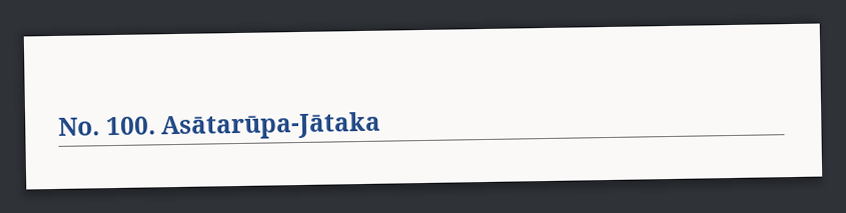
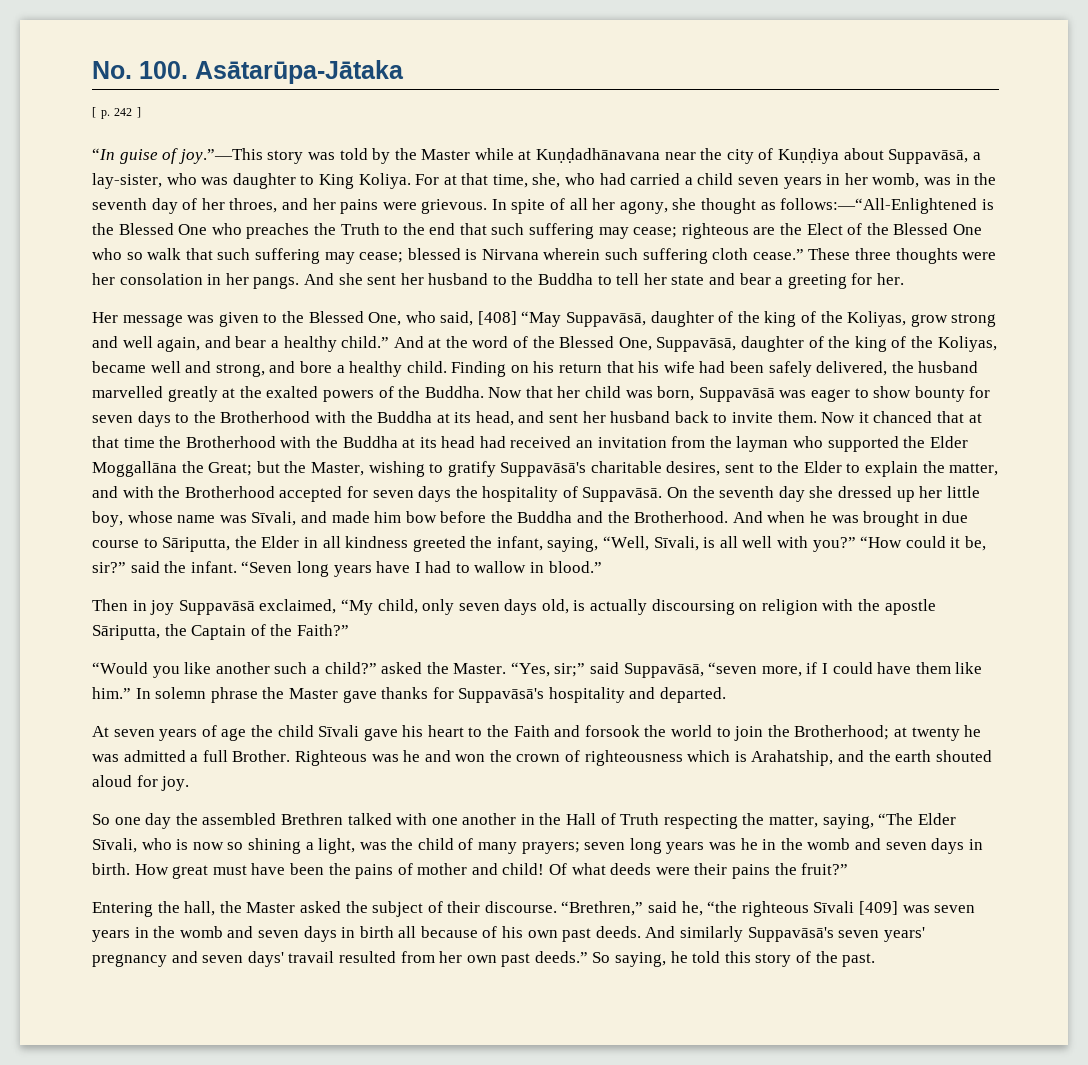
(382, 126) none -> [92,107,141,119] [92,148,981,164] [92,173,997,189] [92,198,994,214] [92,223,982,239] [92,248,997,264] [92,273,904,289] [92,311,997,327] [92,336,997,352] [92,361,979,377] [92,386,991,402] [92,411,982,427] [92,436,968,452] [92,461,999,477] [92,486,980,502] [92,511,969,527] [92,536,986,552] [92,561,602,577] [92,599,936,615] [92,624,349,640] [92,662,983,678] [92,687,727,703] [92,725,982,741] [92,750,992,766] [92,775,190,791] [92,813,956,829] [92,838,983,854] [92,863,849,879] [92,901,976,917] [92,926,925,942] [92,951,876,967] // [ p. 242 ] // “In guise of joy.”—This story was told by the Master while at Kuṇḍadhānavana near the city of Kuṇḍiya about Suppavāsā, a lay-sister, who was daughter to King Koliya. For at that time, she, who had carried a child seven years in her womb, was in the seventh day of her throes, and her pains were grievous. In spite of all her agony, she thought as follows:—“All-Enlightened is the Blessed One who preaches the Truth to the end that such suffering may cease; righteous are the Elect of the Blessed One who so walk that such suffering may cease; blessed is Nirvana wherein such suffering cloth cease.” These three thoughts were her consolation in her pangs. And she sent her husband to the Buddha to tell her state and bear a greeting for her. // Her message was given to the Blessed One, who said, [408] “May Suppavāsā, daughter of the king of the Koliyas, grow strong and well again, and bear a healthy child.” And at the word of the Blessed One, Suppavāsā, daughter of the king of the Koliyas, became well and strong, and bore a healthy child. Finding on his return that his wife had been safely delivered, the husband marvelled greatly at the exalted powers of the Buddha. Now that her child was born, Suppavāsā was eager to show bounty for seven days to the Brotherhood with the Buddha at its head, and sent her husband back to invite them. Now it chanced that at that time the Brotherhood with the Buddha at its head had received an invitation from the layman who supported the Elder Moggallāna the Great; but the Master, wishing to gratify Suppavāsā's charitable desires, sent to the Elder to explain the matter, and with the Brotherhood accepted for seven days the hospitality of Suppavāsā. On the seventh day she dressed up her little boy, whose name was Sīvali, and made him bow before the Buddha and the Brotherhood. And when he was brought in due course to Sāriputta, the Elder in all kindness greeted the infant, saying, “Well, Sīvali, is all well with you?” “How could it be, sir?” said the infant. “Seven long years have I had to wallow in blood.” // Then in joy Suppavāsā exclaimed, “My child, only seven days old, is actually discoursing on religion with the apostle Sāriputta, the Captain of the Faith?” // “Would you like another such a child?” asked the Master. “Yes, sir;” said Suppavāsā, “seven more, if I could have them like him.” In solemn phrase the Master gave thanks for Suppavāsā's hospitality and departed. // At seven years of age the child Sīvali gave his heart to the Faith and forsook the world to join the Brotherhood; at twenty he was admitted a full Brother. Righteous was he and won the crown of righteousness which is Arahatship, and the earth shouted aloud for joy. // So one day the assembled Brethren talked with one another in the Hall of Truth respecting the matter, saying, “The Elder Sīvali, who is now so shining a light, was the child of many prayers; seven long years was he in the womb and seven days in birth. How great must have been the pains of mother and child! Of what deeds were their pains the fruit?” // Entering the hall, the Master asked the subject of their discourse. “Brethren,” said he, “the righteous Sīvali [409] was seven years in the womb and seven days in birth all because of his own past deeds. And similarly Suppavāsā's seven years' pregnancy and seven days' travail resulted from her own past deeds.” So saying, he told this story of the past.

